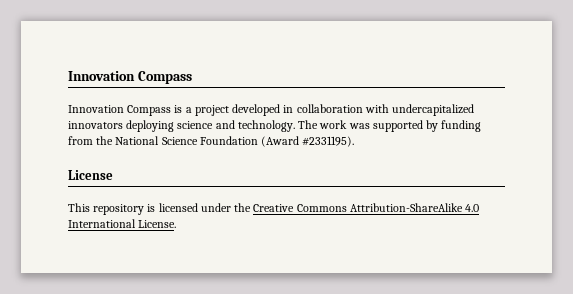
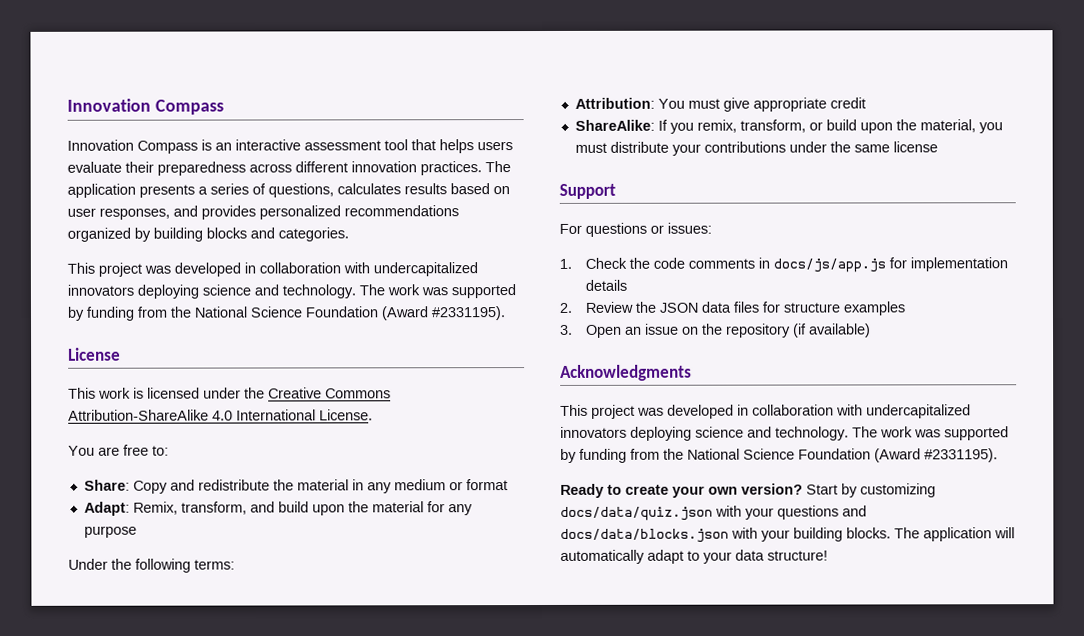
[185,105,229,116] a project -> [215,139,513,154] [67,161,511,176] [67,183,510,198] [67,205,459,220] [67,227,349,242] [67,262,171,277] an interactive assessment tool that helps users evaluate their preparedness across different innovation practices. The application presents a series of questions, calculates results based on user responses, and provides personalized recommendations organized by building blocks and categories. // This project was
[93,204,145,215] repository -> [98,387,131,399] work
(177, 224) none -> [68,444,169,456] [83,479,508,494] [83,501,473,516] [83,525,137,538] [68,558,235,573] [574,97,866,112] [574,119,1003,134] [574,141,938,156] [559,183,616,199] [559,222,712,237] [559,257,1009,273] [585,279,628,291] [559,301,906,316] [560,323,872,338] [560,364,692,381] [560,404,971,419] [560,426,1009,441] [560,448,998,463] [560,483,936,498] [560,505,867,521] [560,527,1015,543] [560,549,828,564] // You are free to: // Share: Copy and redistribute the material in any medium or format // Adapt: Remix, transform, and build upon the material for any purpose // Under the following terms: // Attribution: You must give appropriate credit // ShareAlike: If you remix, transform, or build upon the material, you must distribute your contributions under the same license // Support // For questions or issues: // 1. Check the code comments in docs/js/app.js for implementation details // 2. Review the JSON data files for structure examples // 3. Open an issue on the repository (if available) // Acknowledgments // This project was developed in collaboration with undercapitalized innovators deploying science and technology. The work was supported by funding from the National Science Foundation (Award #2331195). // Ready to create your own version? Start by customizing docs/data/quiz.json with your questions and docs/data/blocks.json with your building blocks. The application will automatically adapt to your data structure!

